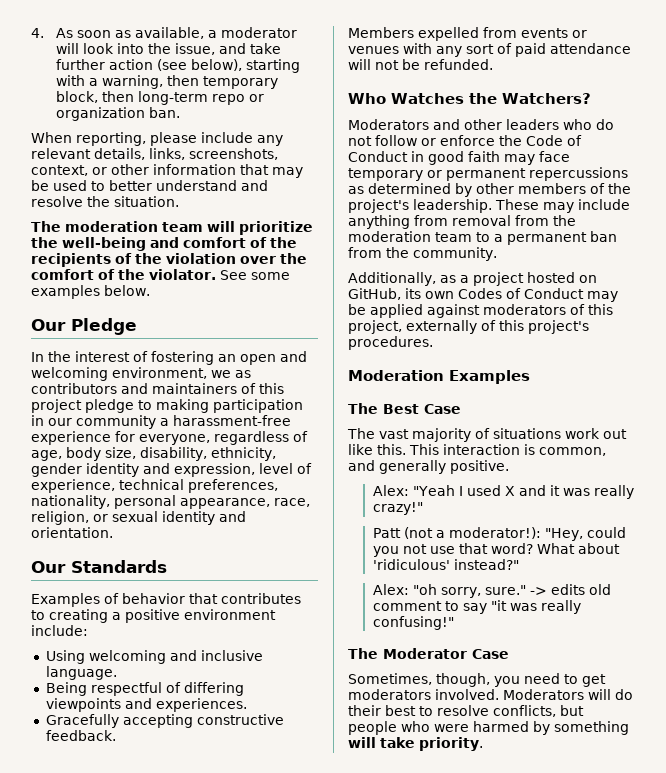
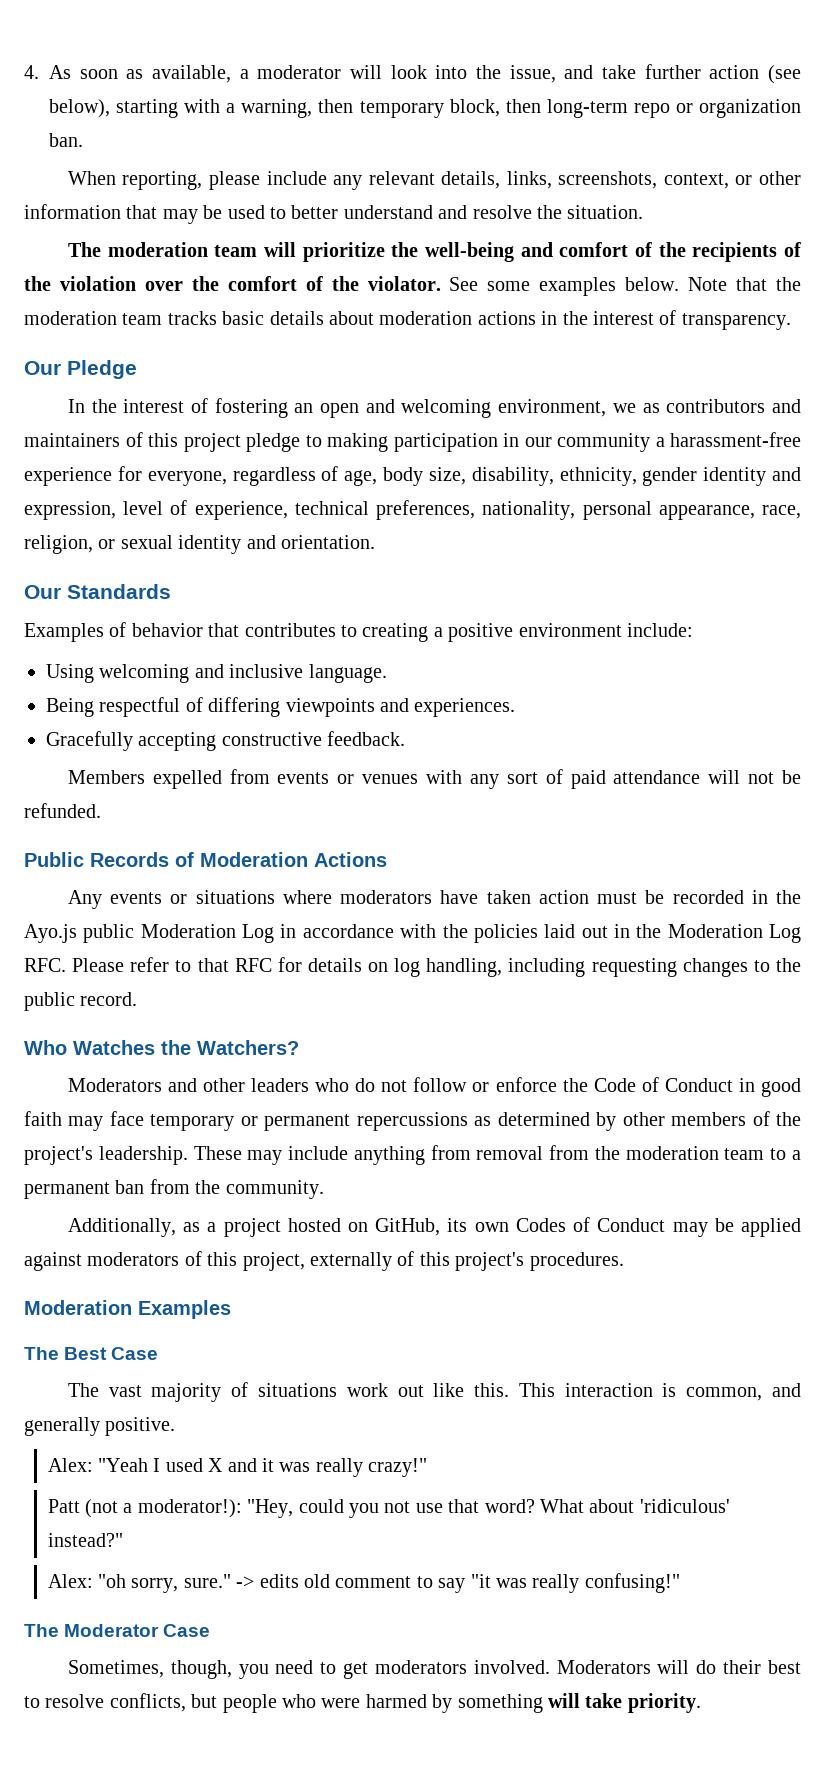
(150, 290) none -> [688,277,802,291] [24,310,791,330] Note that the moderation team tracks basic details about moderation actions in the interest of transparency.
(493, 64) none -> [24,852,387,867] [67,890,802,909] [24,924,802,943] [24,957,801,977] [24,992,138,1011] // Public Records of Moderation Actions // Any events or situations where moderators have taken action must be recorded in the Ayo.js public Moderation Log in accordance with the policies laid out in the Moderation Log RFC. Please refer to that RFC for details on log handling, including requesting changes to the public record.

